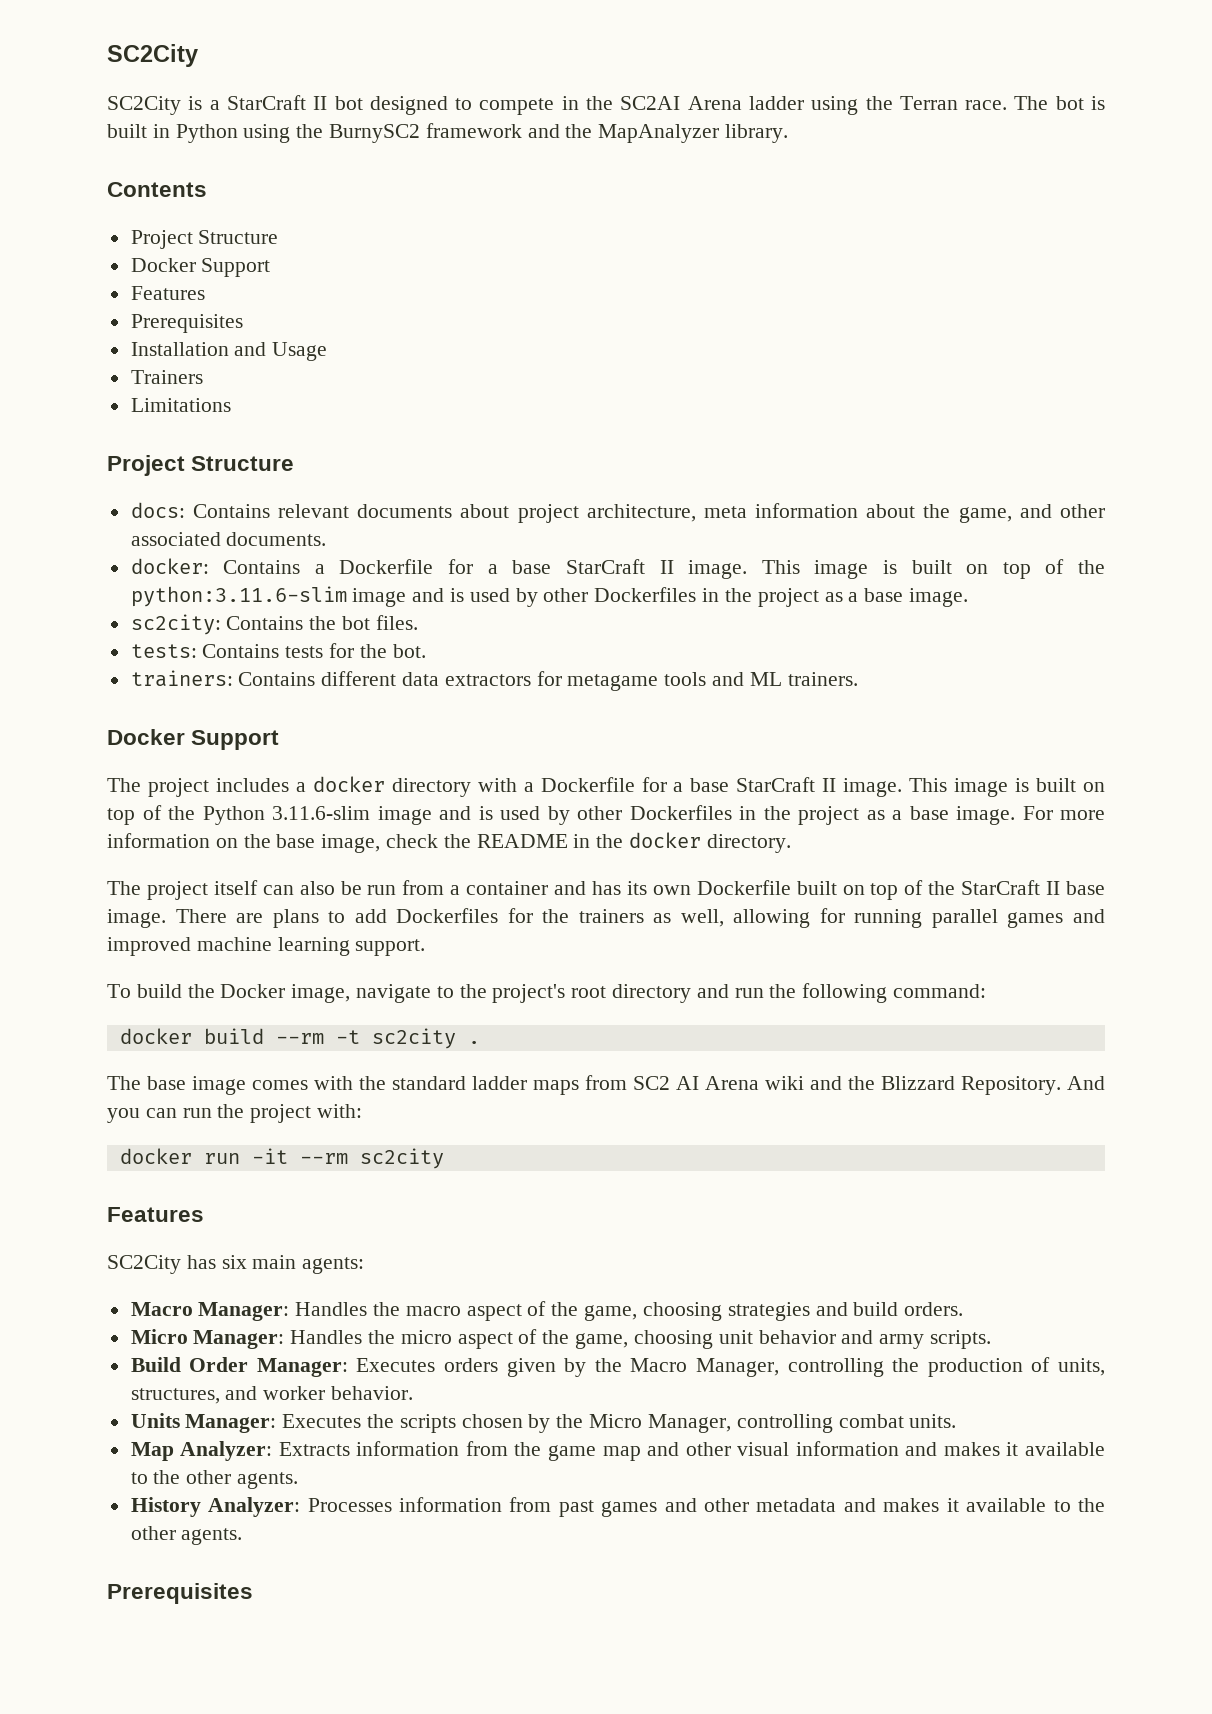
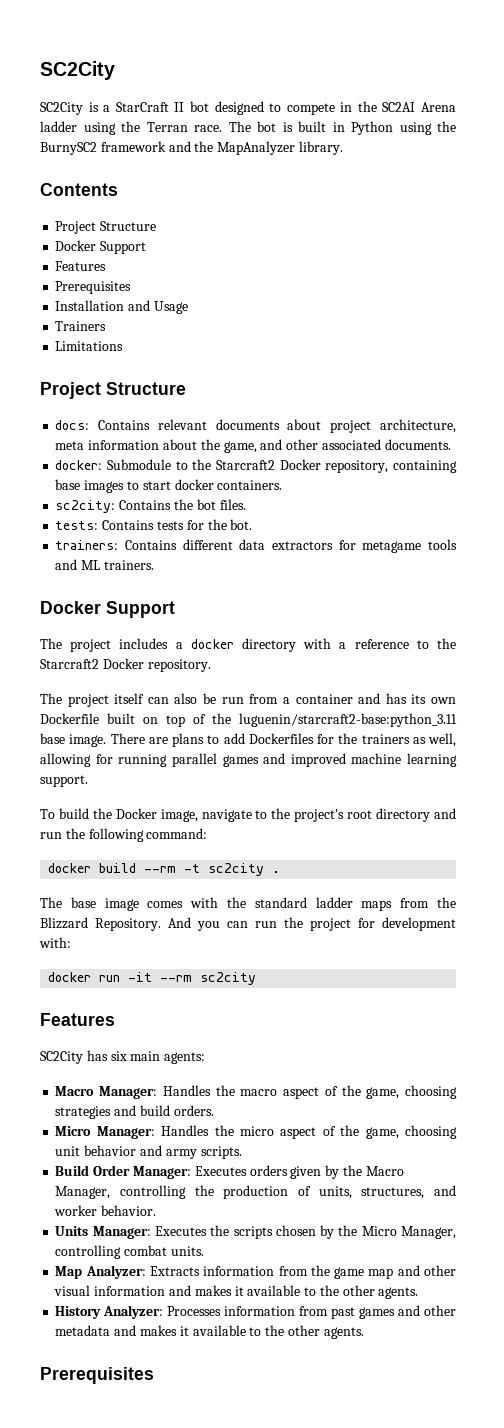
[223,559,1106,579] [130,586,968,607] Contains a Dockerfile for a base StarCraft II image. This image is built on top of the python:3.11.6-slim image and is used by other Dockerfiles in the project as a base image. -> [107,459,457,473] [55,479,283,493] Submodule to the Starcraft2 Docker repository, containing base images to start docker containers.
[540,777,1105,797] [107,805,1105,825] [107,832,791,853] Dockerfile for a base StarCraft II image. This image is built on top of the Python 3.11.6-slim image and is used by other Dockerfiles in the project as a base image. For more information on the base image, check the README in the docker directory. -> [354,638,456,649] [40,658,211,672] reference to the Starcraft2 Docker repository.
[961,880,1061,895] StarCraft II -> [239,713,457,727] luguenin/starcraft2-base:python_3.11
[633,1076,842,1090] SC2 AI Arena wiki and -> (430, 903) none
(312, 1113) none -> [358,917,456,931] for development

